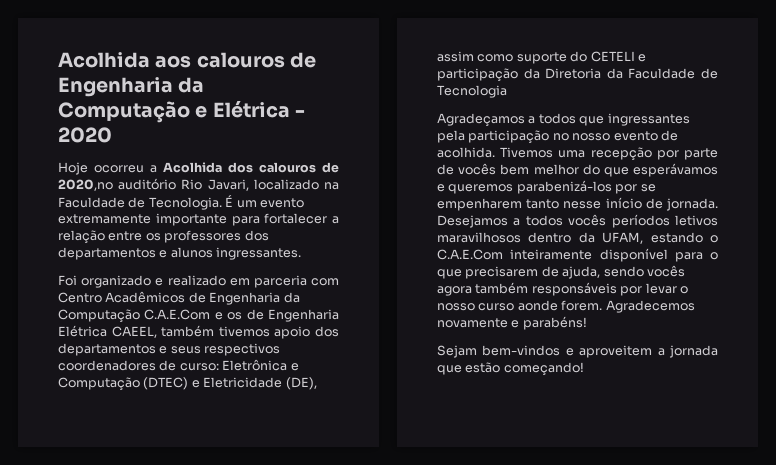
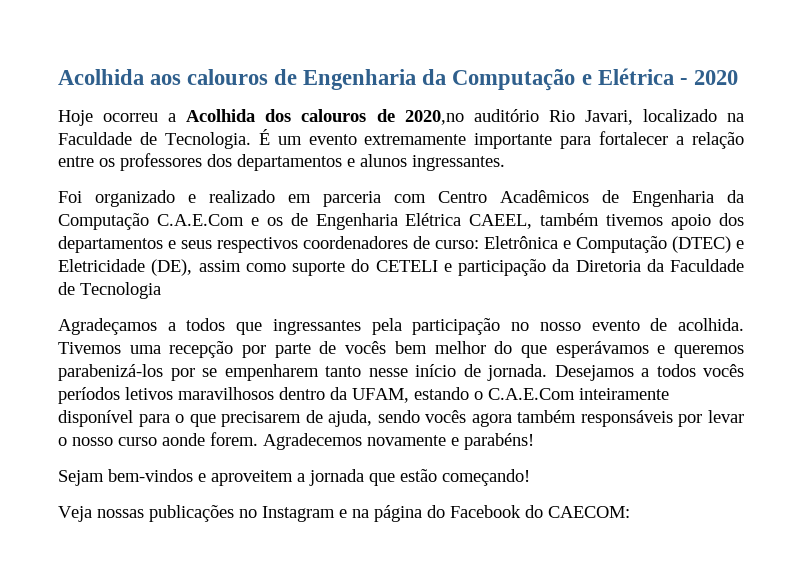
(584, 369) none -> [58,505,630,522] // Veja nossas publicações no Instagram e na página do Facebook do CAECOM:

